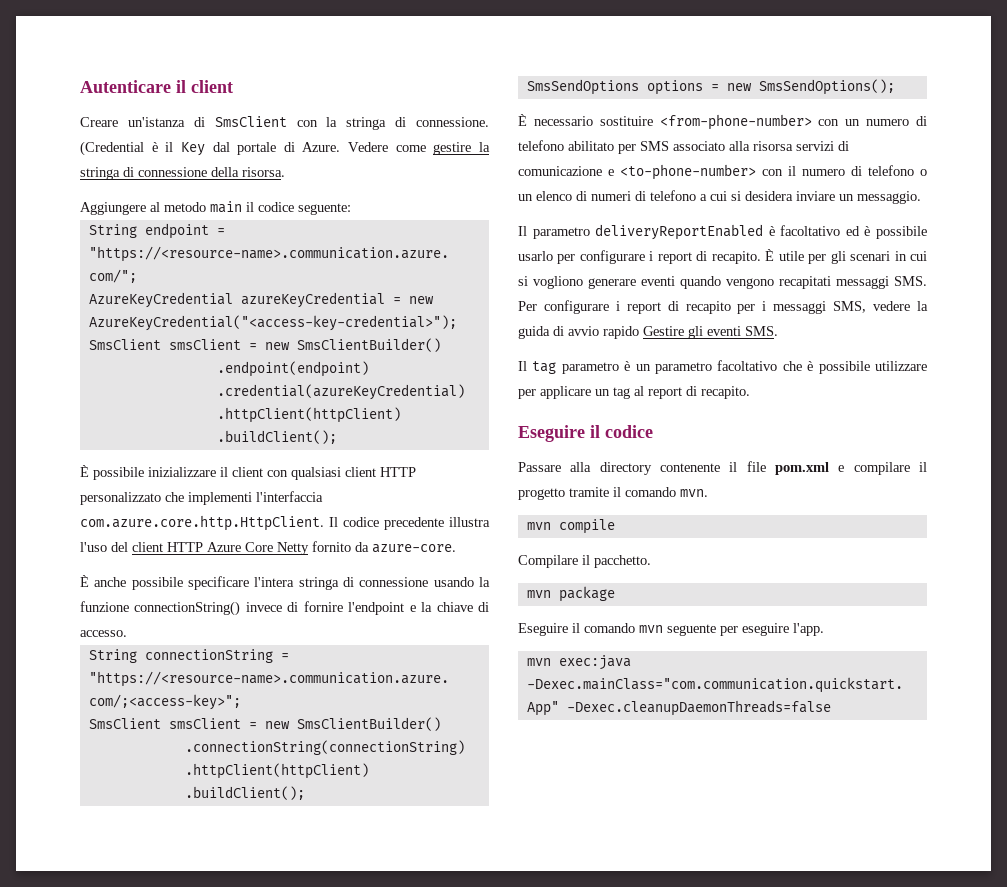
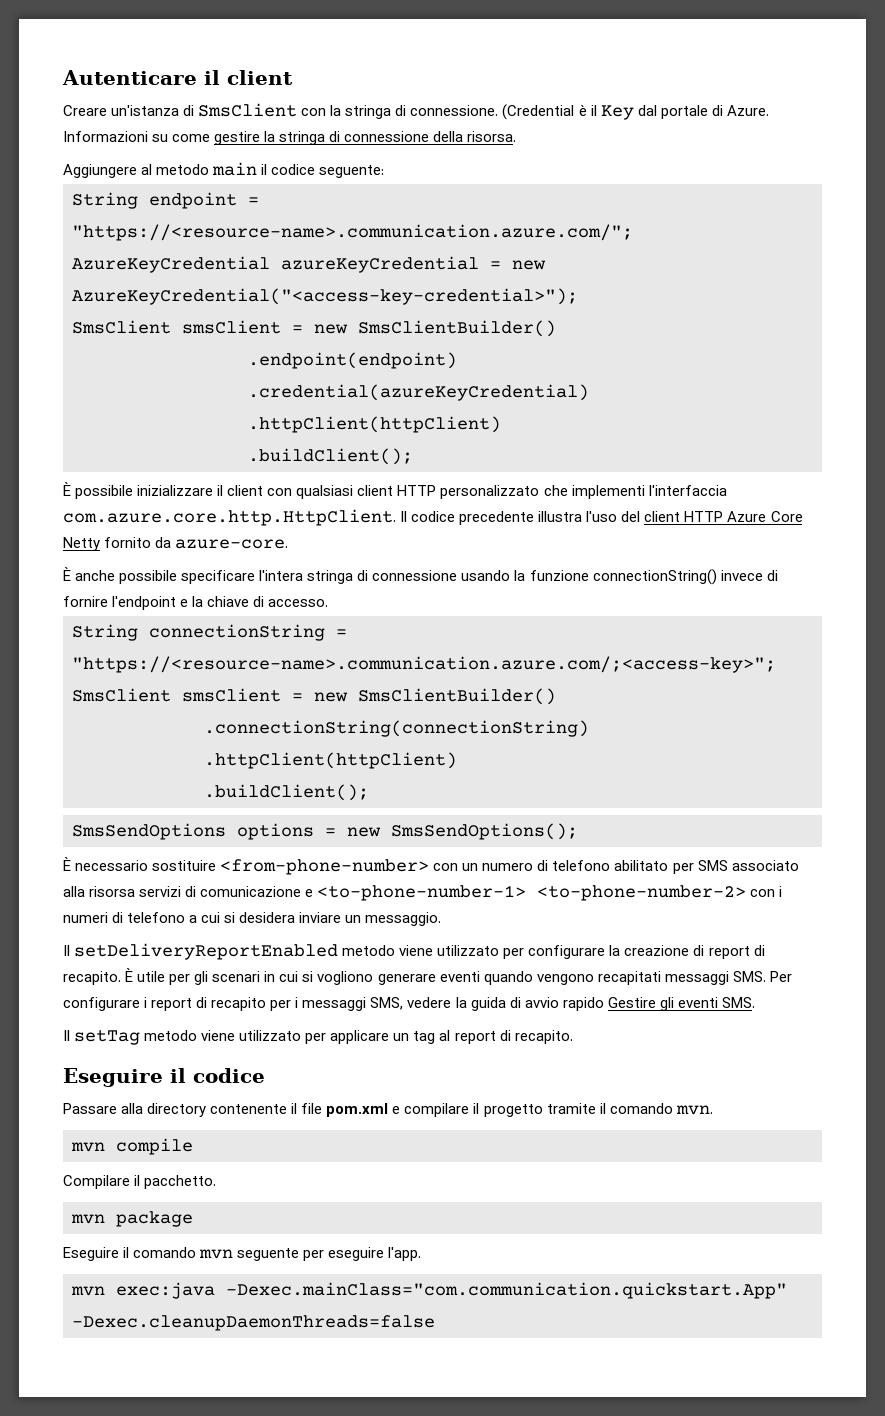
[348,142,389,152] Vedere -> [63,131,169,142] Informazioni su
[620,164,927,180] [518,191,587,201] <to-phone-number> con il numero di telefono o un elenco di -> [317,885,783,901] <to-phone-number-1> <to-phone-number-2> con i
[532,224,927,240] [518,250,654,264] parametro deliveryReportEnabled è facoltativo ed è possibile usarlo per configurare i -> [74,943,705,960] setDeliveryReportEnabled metodo viene utilizzato per configurare la creazione di
[532,360,927,374] tag parametro è un parametro facoltativo che è possibile utilizzare -> [74,1030,302,1045] setTag metodo viene utilizzato

